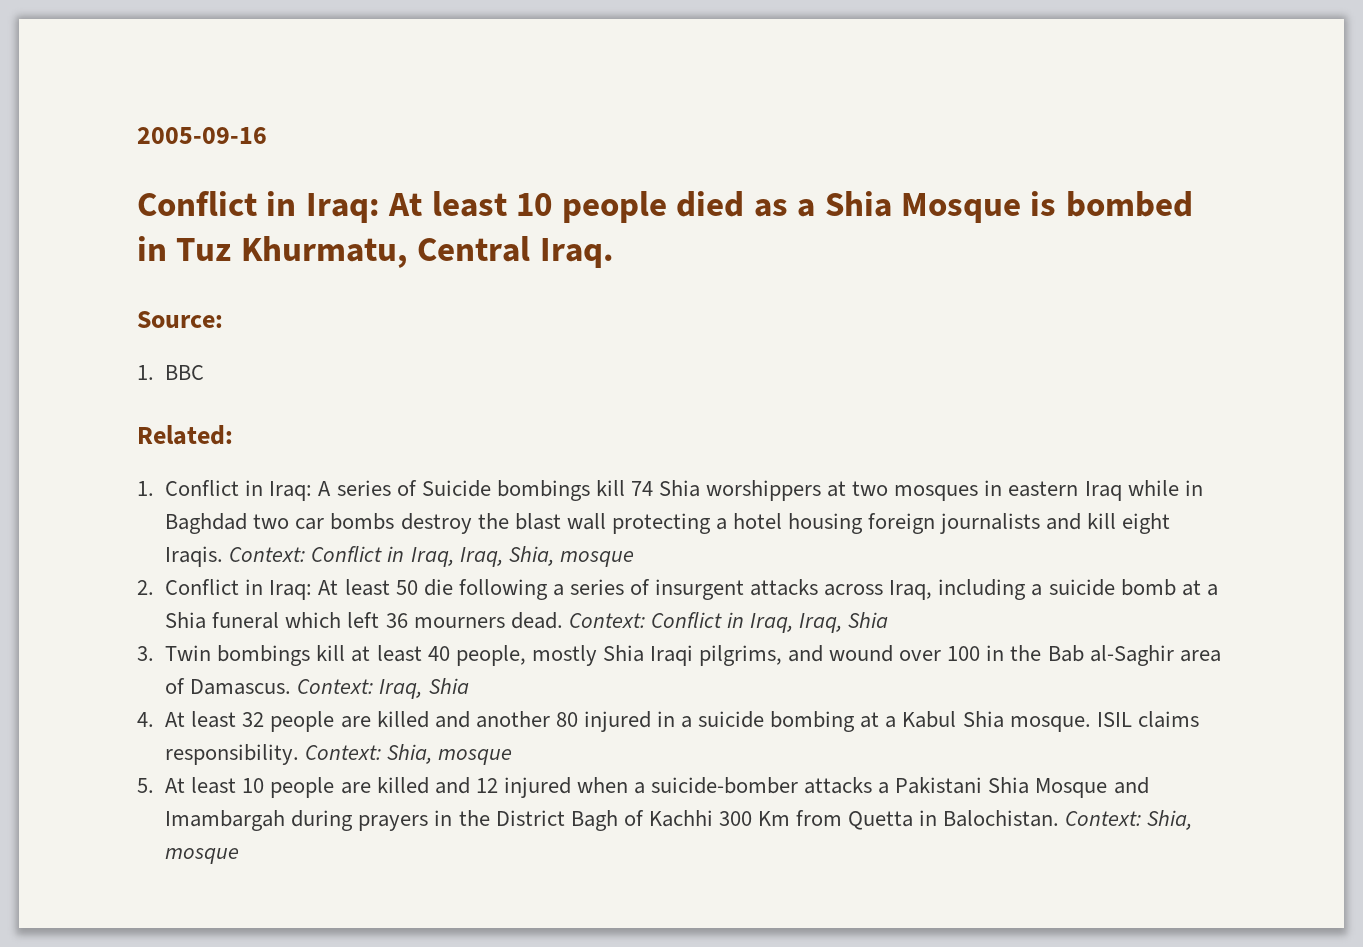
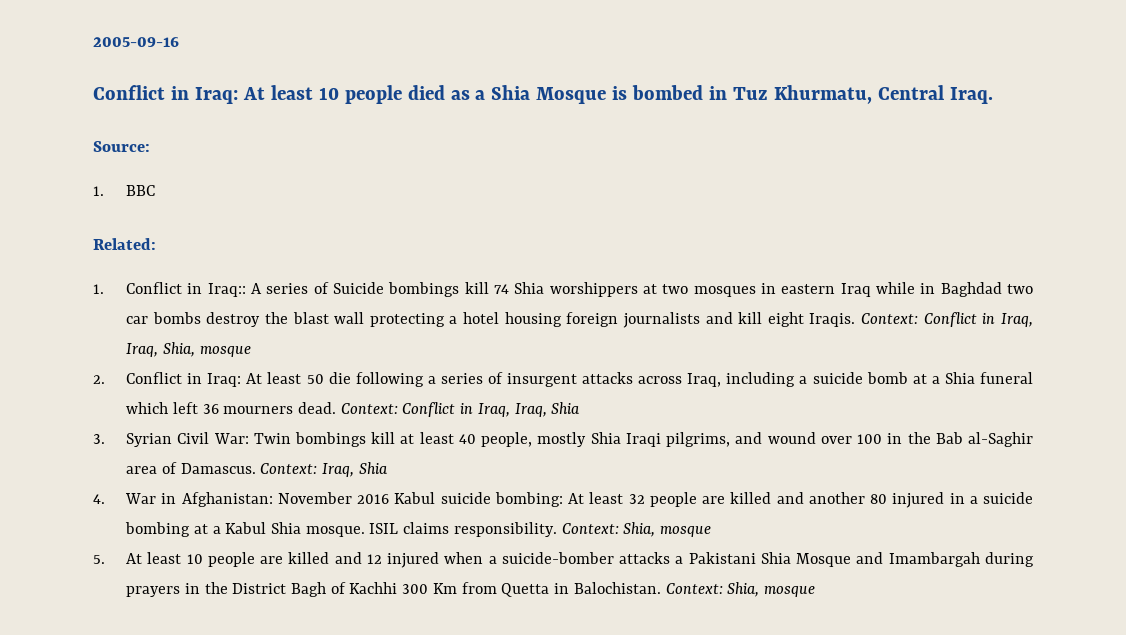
[269,481,313,501] Iraq: -> [207,283,246,297] Iraq::
(154, 653) none -> [126,432,249,447] Syrian Civil War:
(154, 719) none -> [125,492,563,507] War in Afghanistan: November 2016 Kabul suicide bombing:

